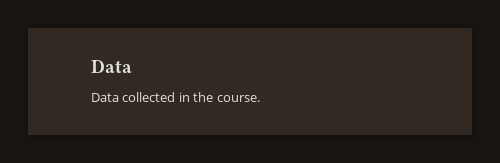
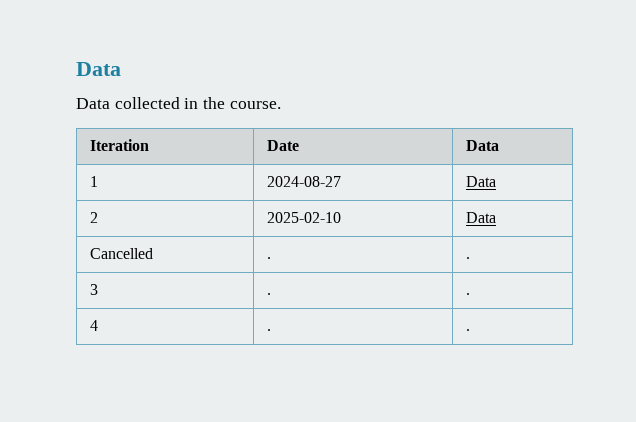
(260, 98) none -> [89,139,149,151] [266,140,299,151] [465,140,499,151] [89,176,98,187] [266,176,341,187] [465,176,496,187] [89,212,98,223] [266,212,341,223] [465,212,496,223] [89,248,153,259] [266,257,271,259] [465,257,470,259] [89,284,98,295] [266,293,271,295] [465,293,470,295] [89,320,98,331] [266,329,271,331] [465,329,470,331] // Iteration | Date | Data // 1 | 2024-08-27 | Data // 2 | 2025-02-10 | Data // Cancelled | . | . // 3 | . | . // 4 | . | .

